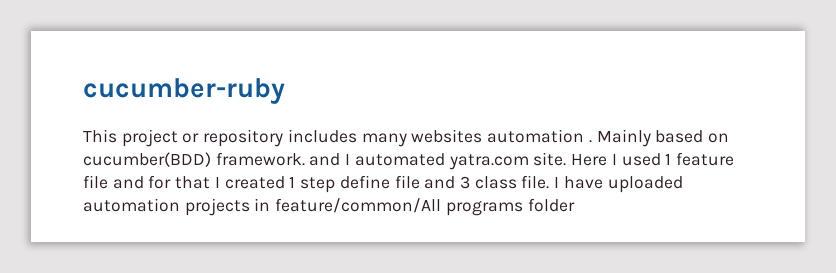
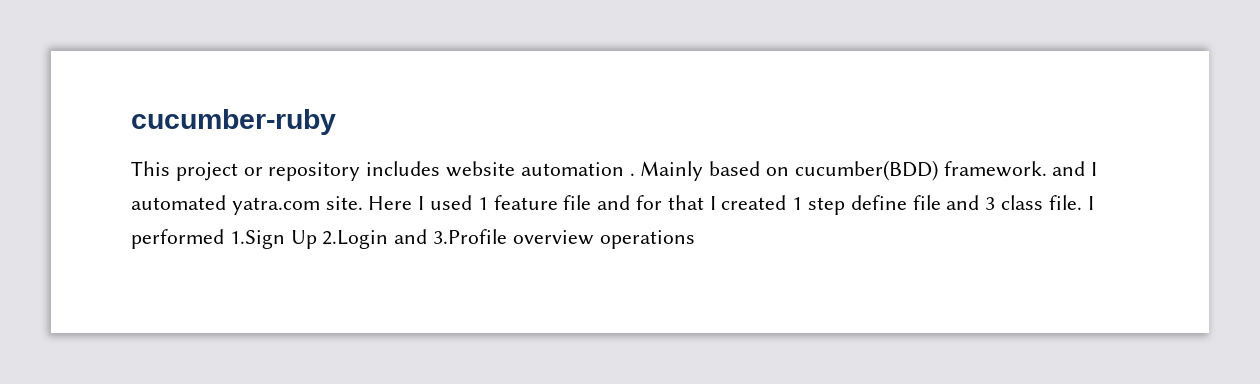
[361,129,483,147] many websites -> [446,161,516,177] website
[563,176,683,193] [83,198,575,216] have uploaded automation projects in feature/common/All programs folder -> [131,229,695,249] performed 1.Sign Up 2.Login and 3.Profile overview operations

